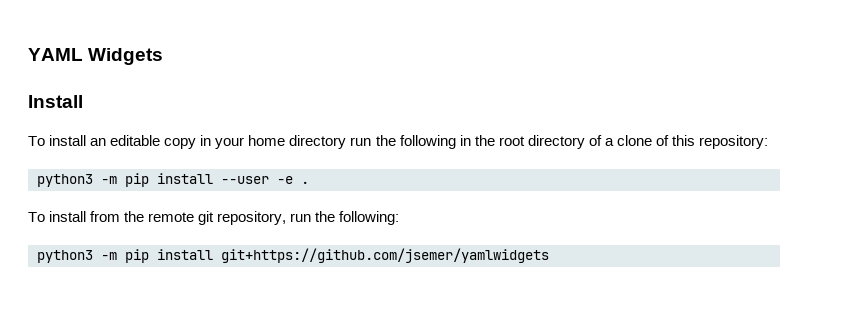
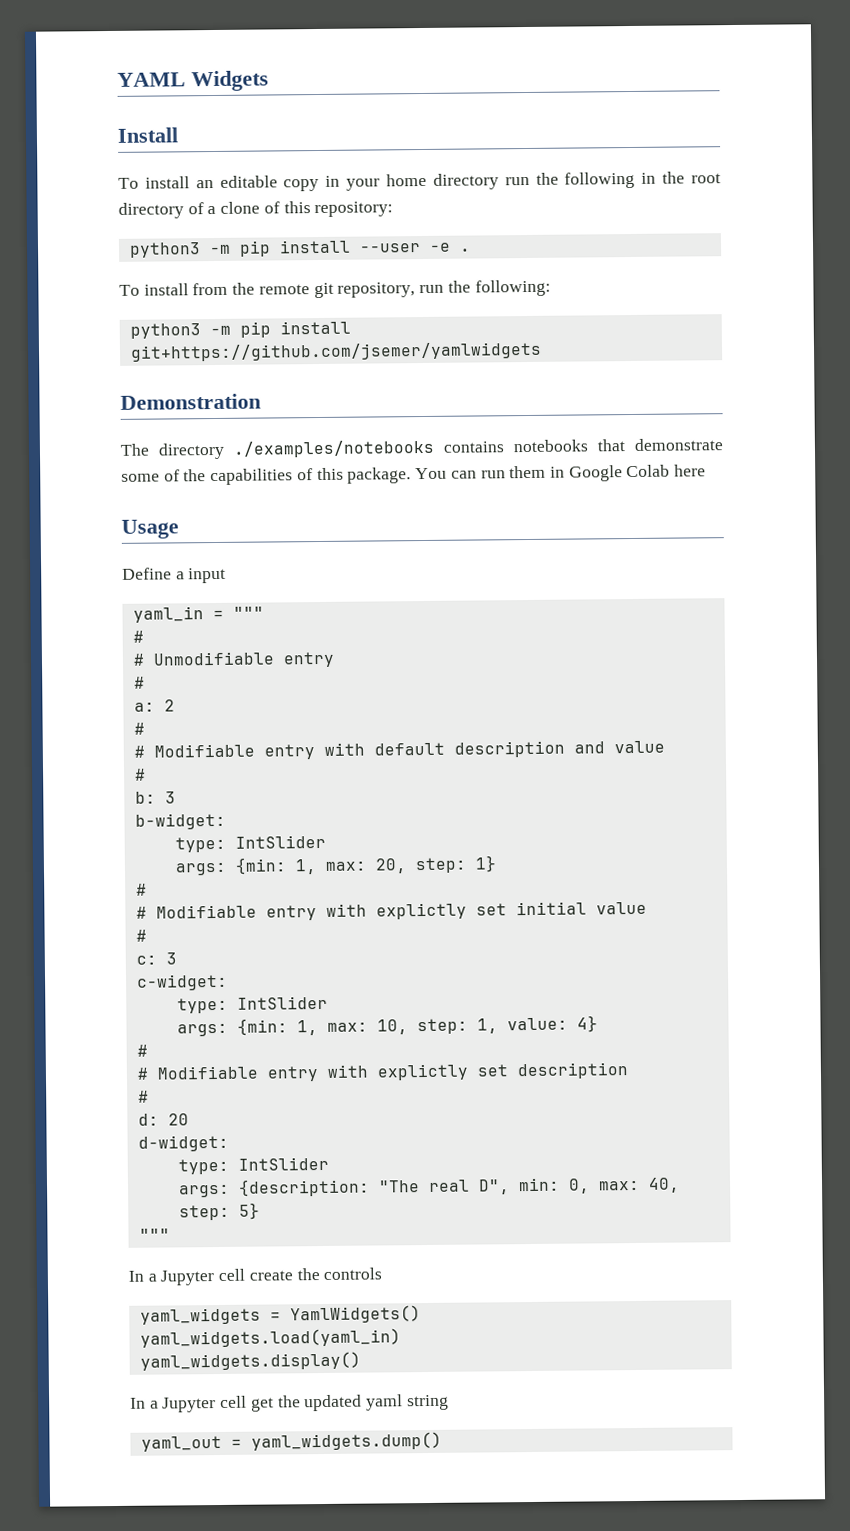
(549, 255) none -> [120,393,261,410] [120,438,723,460] [121,464,707,486] [121,519,179,539] [122,567,227,584] [132,606,264,623] [132,630,144,643] [132,651,335,668] [133,676,145,689] [133,699,175,712] [133,722,145,735] [133,740,665,760] [134,768,146,781] [134,791,176,804] [134,812,226,830] [174,834,326,853] [174,855,497,876] [135,883,147,896] [135,901,647,921] [135,929,147,942] [135,952,177,965] [135,973,228,991] [176,995,328,1014] [176,1015,598,1037] [136,1044,148,1057] [136,1062,629,1082] [137,1090,149,1103] [137,1113,189,1126] [137,1134,229,1152] [177,1156,329,1175] [178,1177,680,1198] [178,1202,260,1221] [138,1228,170,1241] [128,1267,383,1286] [139,1305,421,1325] [139,1328,401,1348] [139,1351,361,1371] [130,1394,449,1413] [140,1431,442,1452] // Demonstration // The directory ./examples/notebooks contains notebooks that demonstrate some of the capabilities of this package. You can run them in Google Colab here // Usage // Define a input // yaml_in = """ // # // # Unmodifiable entry // # // a: 2 // # // # Modifiable entry with default description and value // # // b: 3 // b-widget: // type: IntSlider // args: {min: 1, max: 20, step: 1} // # // # Modifiable entry with explictly set initial value // # // c: 3 // c-widget: // type: IntSlider // args: {min: 1, max: 10, step: 1, value: 4} // # // # Modifiable entry with explictly set description // # // d: 20 // d-widget: // type: IntSlider // args: {description: "The real D", min: 0, max: 40, step: 5} // """ // In a Jupyter cell create the controls // yaml_widgets = YamlWidgets() // yaml_widgets.load(yaml_in) // yaml_widgets.display() // In a Jupyter cell get the updated yaml string // yaml_out = yaml_widgets.dump()

